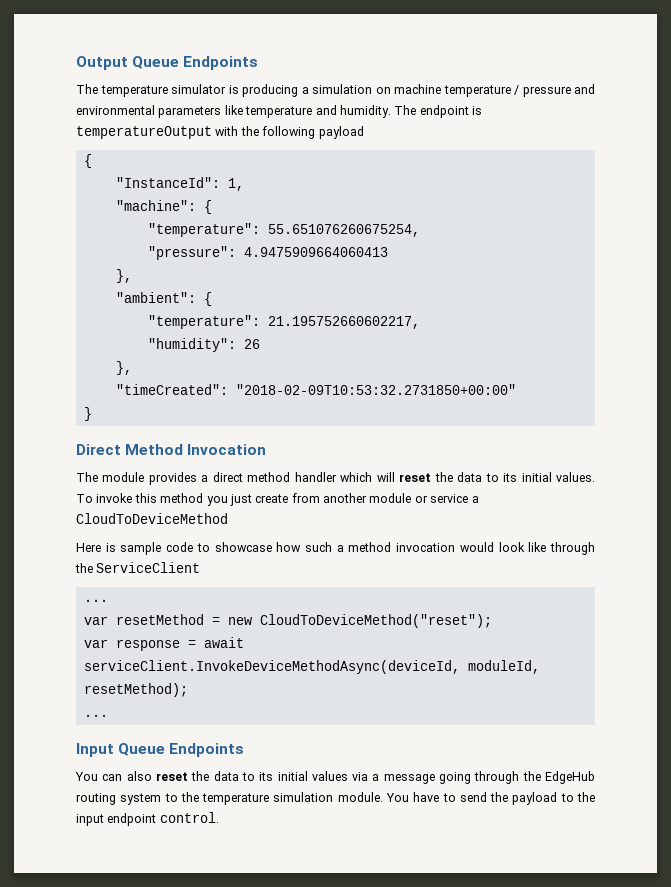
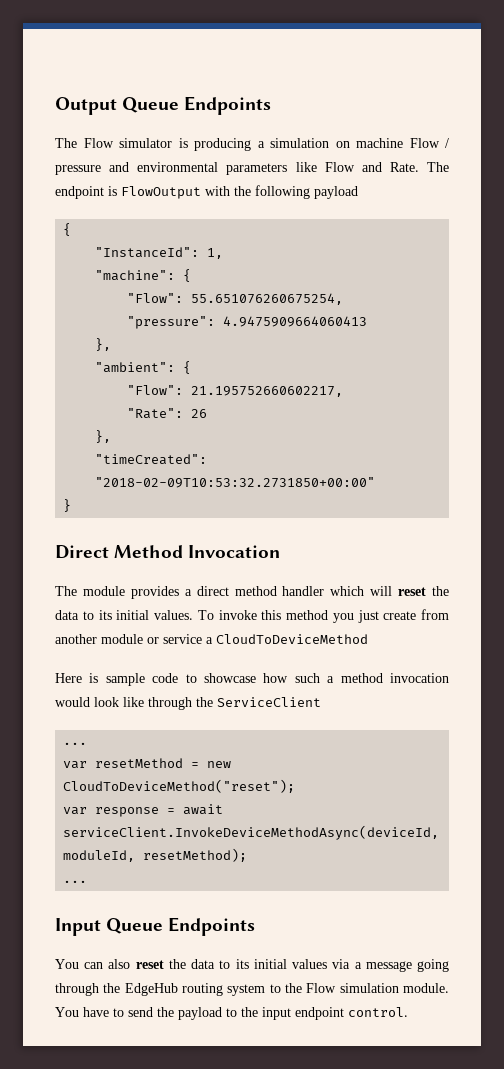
[100,85,168,97] temperature -> [83,138,114,148] Flow
[443,85,511,97] temperature -> [409,138,440,148] Flow
[245,105,391,118] temperature and humidity. -> [324,162,419,172] Flow and Rate.
[76,126,212,139] temperatureOutput -> [121,186,201,199] FlowOutput
[147,223,260,237] "temperature": -> [127,293,184,303] "Flow":
[147,315,260,329] "temperature": -> [127,385,184,395] "Flow":
[147,338,236,352] "humidity": -> [127,408,184,419] "Rate":
[202,793,270,805] temperature -> [306,983,337,993] Flow

